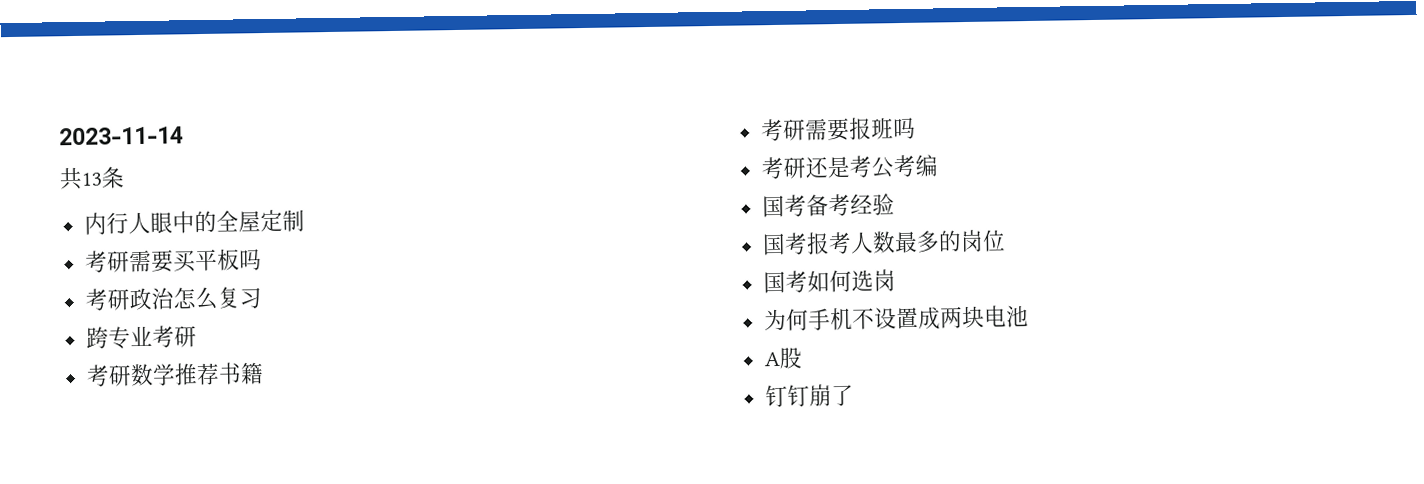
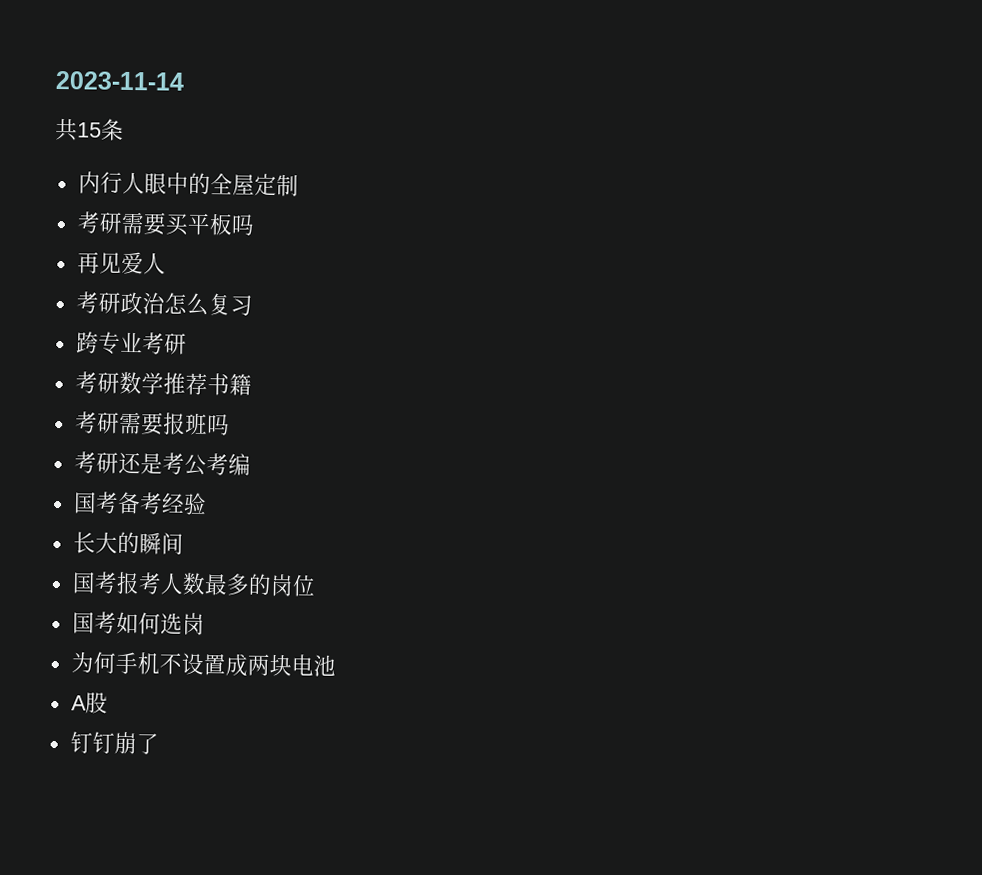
[81,172,103,186] 13 -> [77,122,102,138] 15
(262, 260) none -> [76,251,166,275] // 再见爱人
(895, 204) none -> [72,531,184,555] // 长大的瞬间

